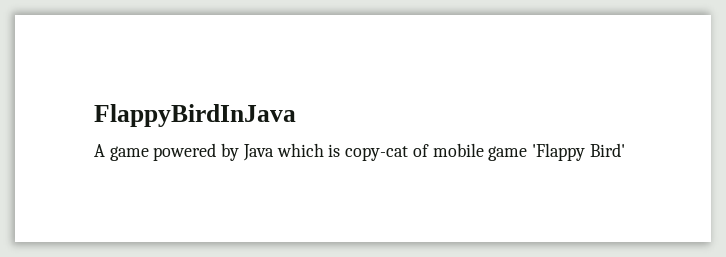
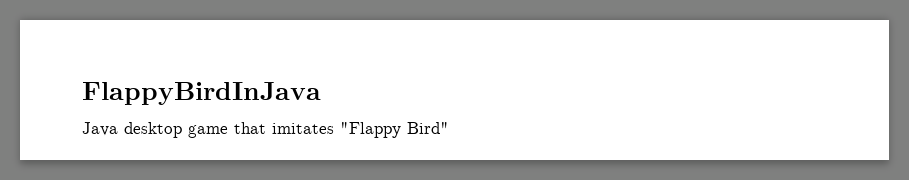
[94,143,625,161] A game powered by Java which is copy-cat of mobile game 'Flappy Bird' -> [82,122,449,138] Java desktop game that imitates "Flappy Bird"

